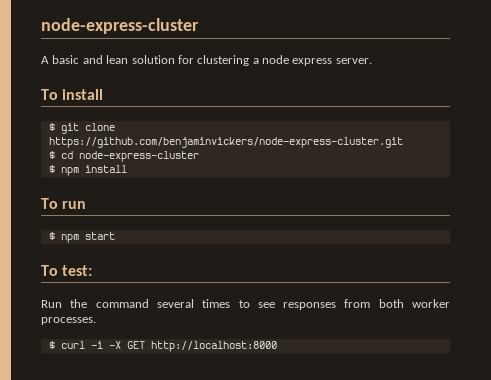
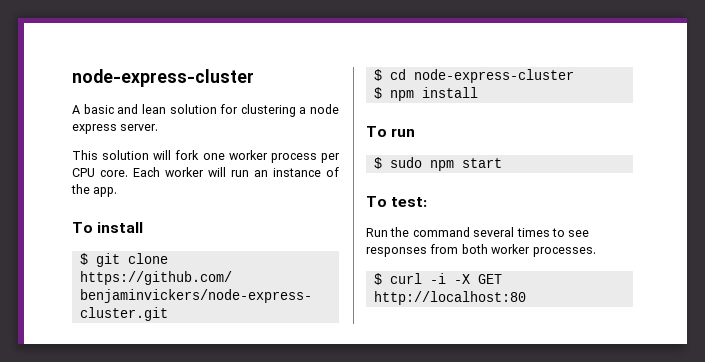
(372, 61) none -> [72,150,340,163] [72,167,339,177] [71,184,118,197] // This solution will fork one worker process per CPU core. Each worker will run an instance of the app.
(55, 236) none -> [389,157,422,168] sudo
[150,341,277,352] http://localhost:8000 -> [373,291,526,305] http://localhost:80

